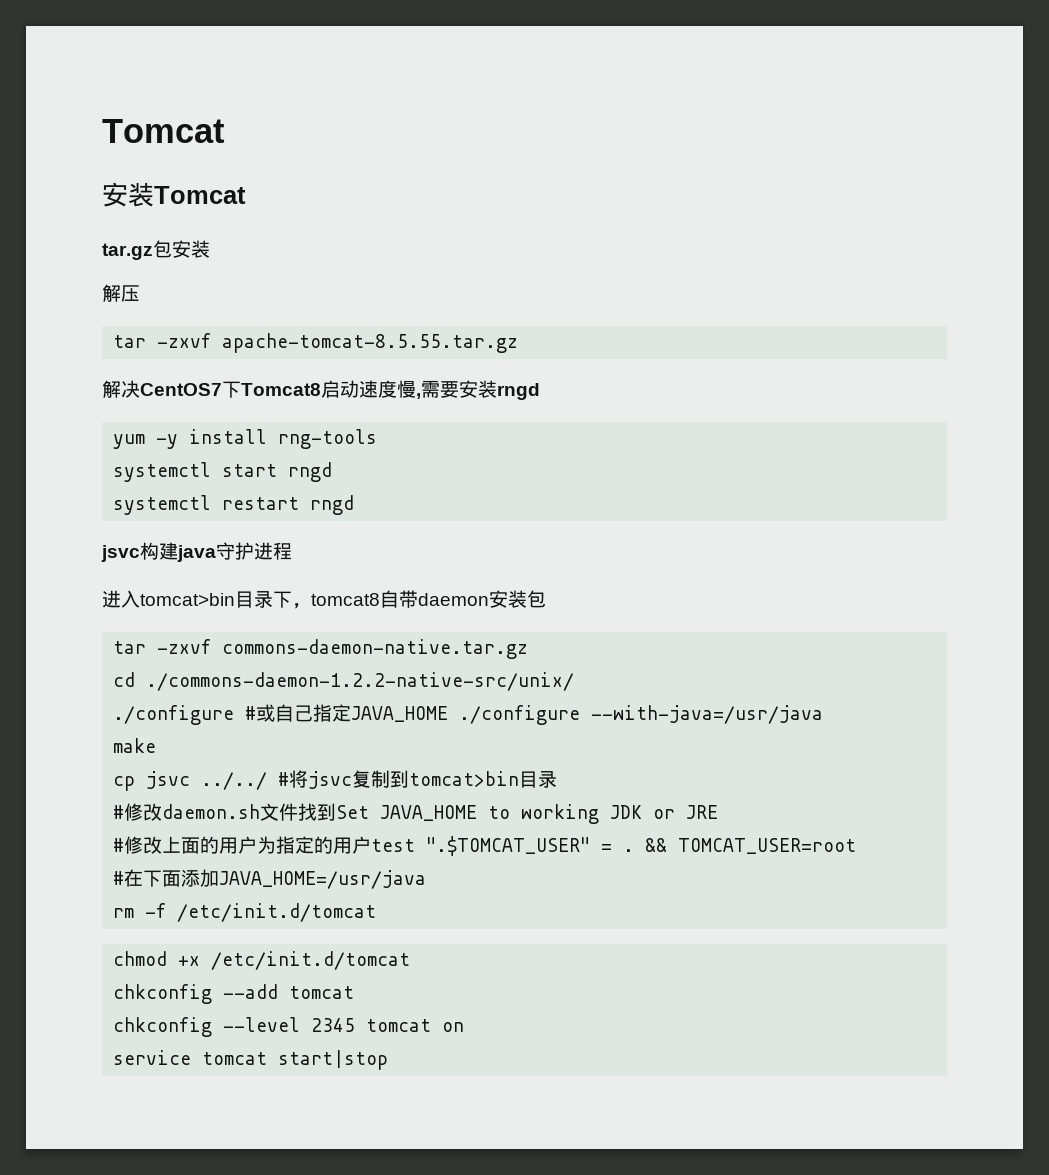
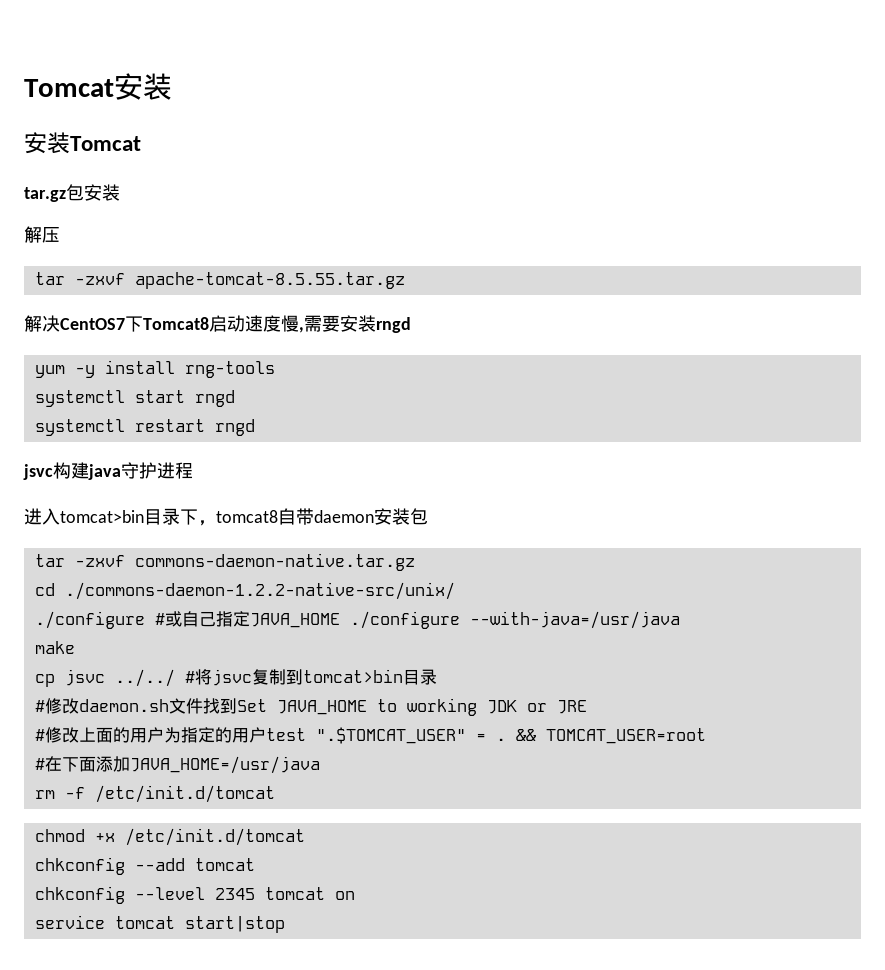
[102,119,225,143] Tomcat -> [24,73,172,100] Tomcat安装

